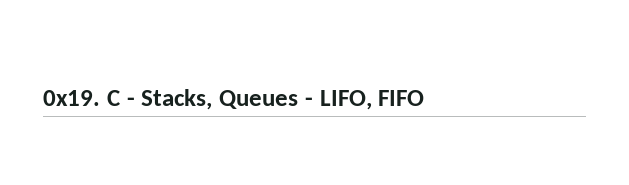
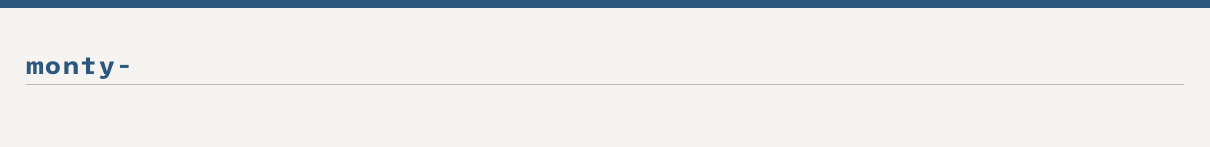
[43,89,425,110] 0x19. C - Stacks, Queues - LIFO, FIFO -> [26,57,134,80] monty-

